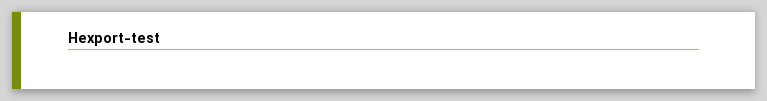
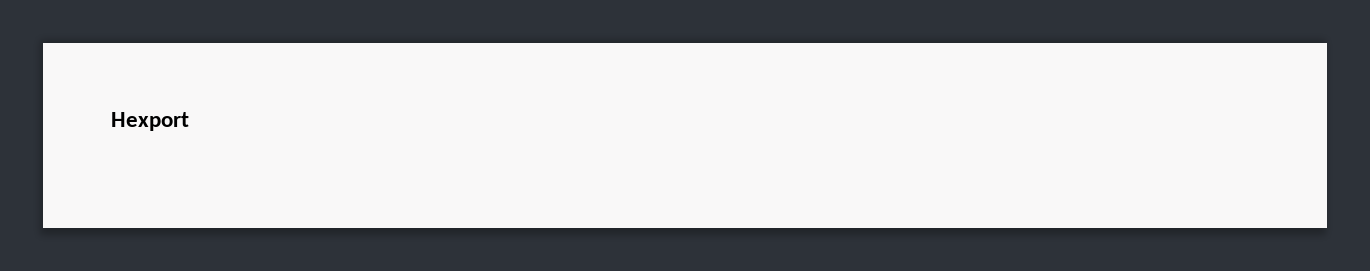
[68,32,160,46] Hexport-test -> [111,112,189,131] Hexport

